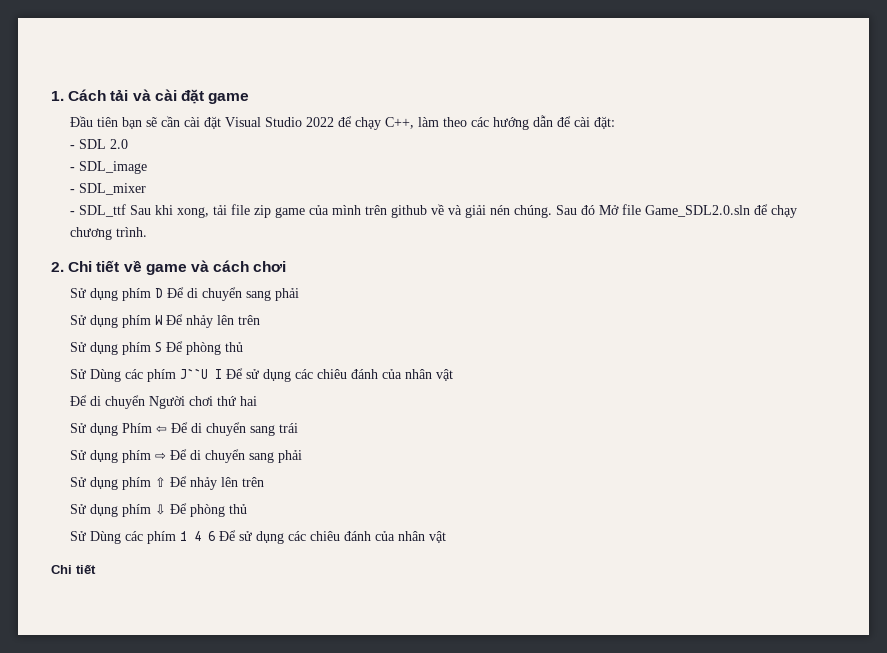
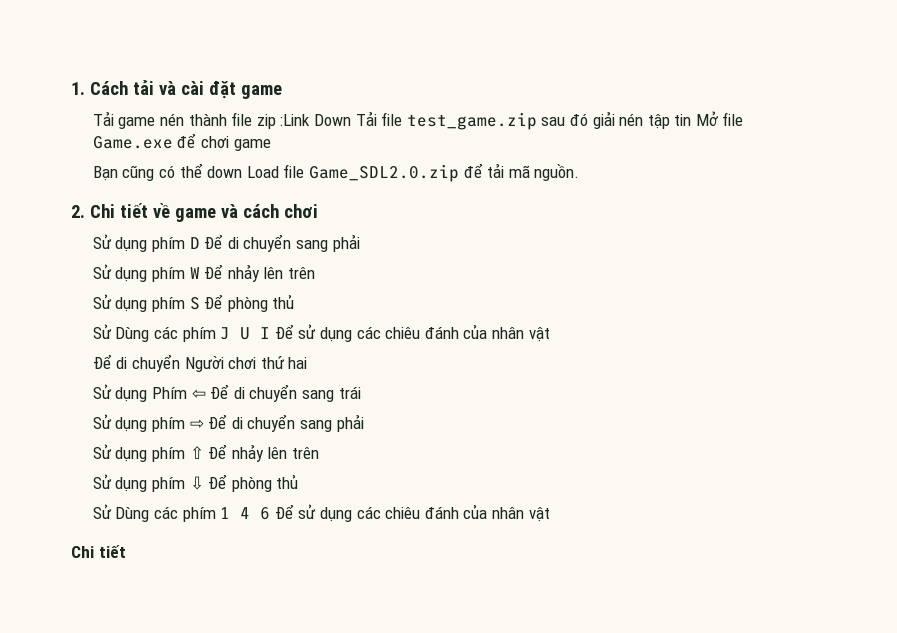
[70,115,616,130] [70,139,129,149] [70,161,148,174] [70,183,147,195] [70,204,798,218] [70,227,148,240] Đầu tiên bạn sẽ cần cài đặt Visual Studio 2022 để chạy C++, làm theo các hướng dẫn để cài đặt: // - SDL 2.0 // - SDL_image // - SDL_mixer // - SDL_ttf Sau khi xong, tải file zip game của mình trên github về và giải nén chúng. Sau đó Mở file Game_SDL2.0.sln để chạy chương trình. -> [92,111,744,130] [92,133,271,151] [92,163,580,182] Tải game nén thành file zip :Link Down Tải file test_game.zip sau đó giải nén tập tin Mở file Game.exe để chơi game // Bạn cũng có thể down Load file Game_SDL2.0.zip để tải mã nguồn.
[180,368,209,379] J``U -> [220,327,251,340] J U

